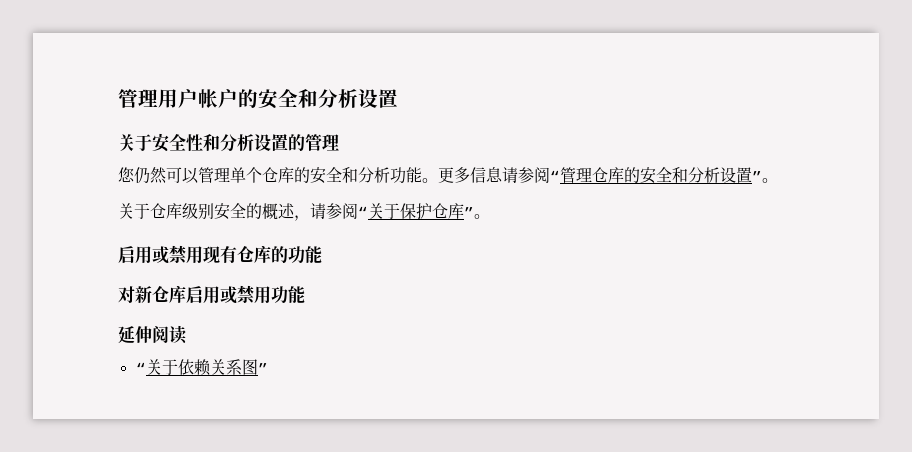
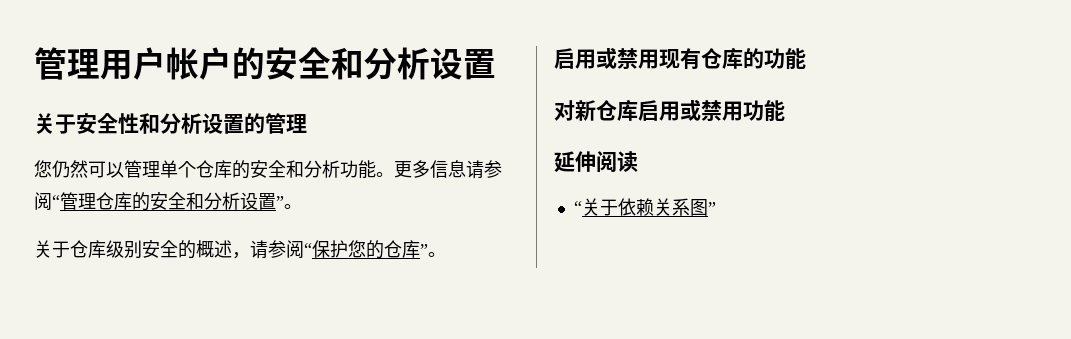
[368,203,432,219] 关于保护 -> [312,240,384,259] 保护您的

